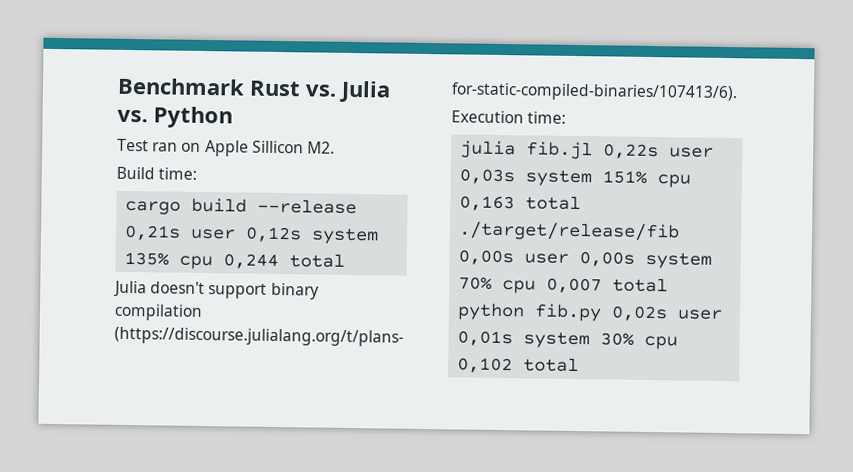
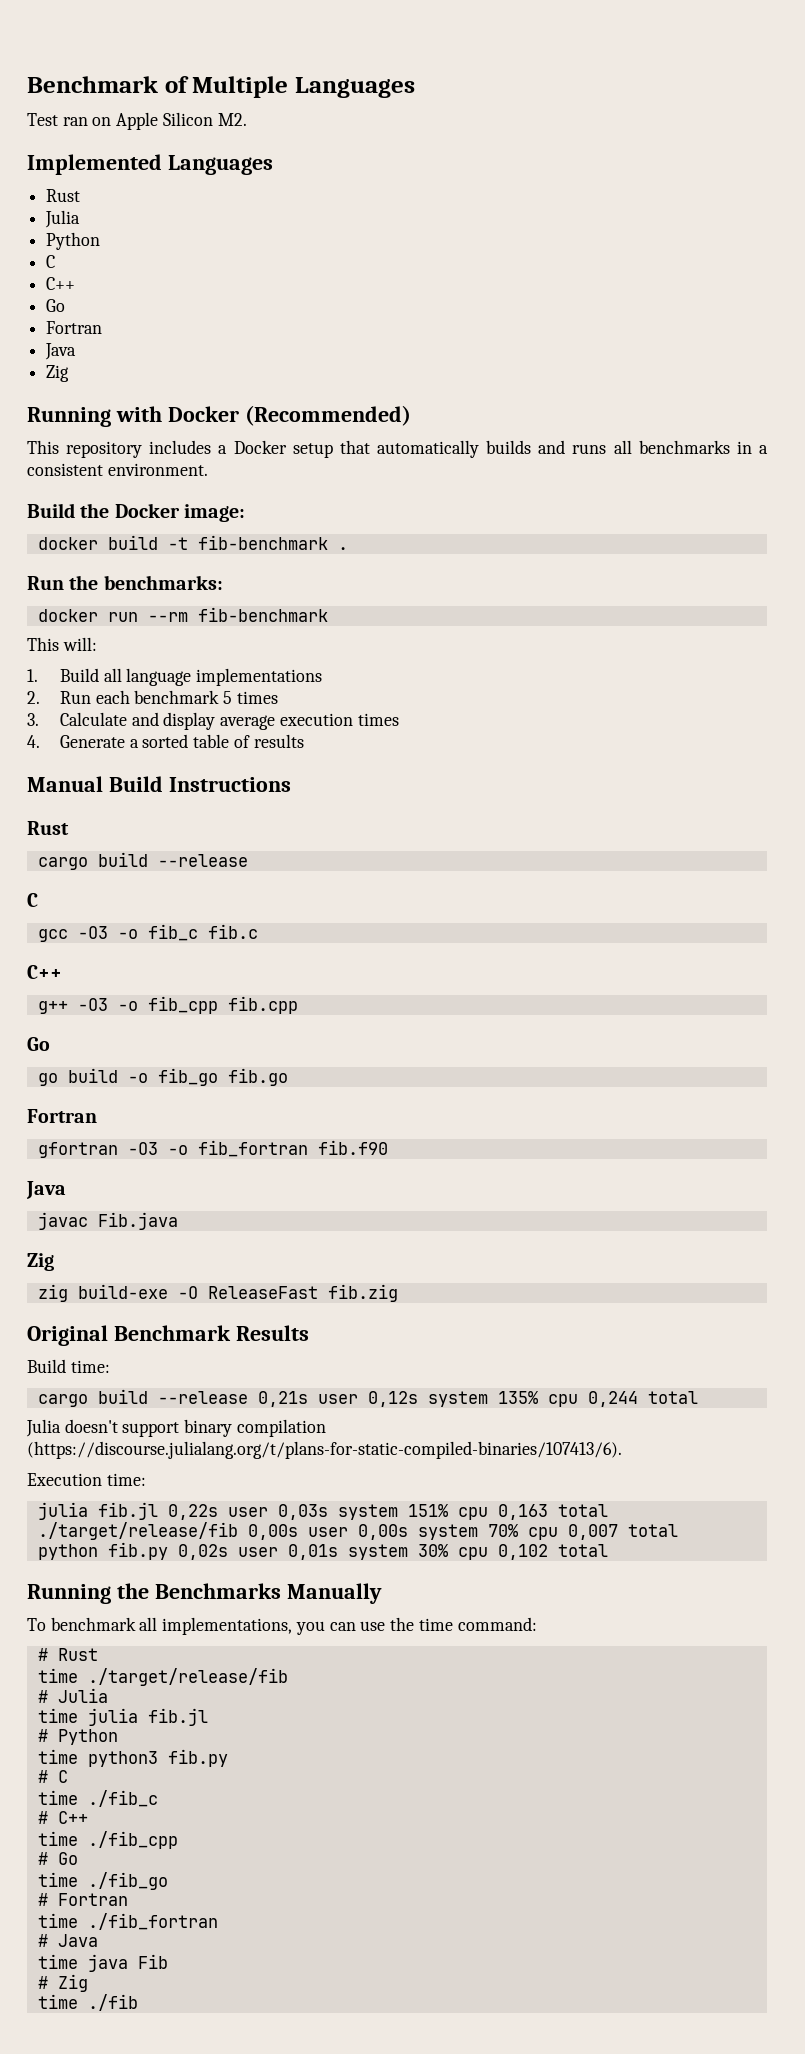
[117,77,391,103] [117,106,233,129] Benchmark Rust vs. Julia vs. Python -> [27,76,415,98] Benchmark of Multiple Languages
[251,140,304,154] Sillicon -> [162,112,213,126] Silicon
(335, 147) none -> [27,154,273,175] [46,189,81,202] [45,210,81,228] [46,232,101,250] [46,255,56,268] [46,277,76,290] [46,299,66,312] [46,321,103,334] [45,343,77,360] [46,365,70,382] [27,405,411,427] [27,440,768,458] [27,463,208,476] [27,503,245,522] [37,535,348,550] [27,575,223,590] [37,607,328,622] [27,637,97,651] [27,668,323,686] [27,690,278,704] [27,712,399,730] [27,734,304,748] [27,776,291,792] [27,821,69,835] [37,852,248,870] [27,893,38,907] [37,924,258,942] [27,965,62,979] [37,996,298,1014] [27,1037,50,1051] [37,1068,288,1086] [27,1109,97,1123] [37,1140,388,1158] [26,1181,66,1199] [37,1212,178,1230] [27,1253,54,1271] [37,1284,398,1302] [27,1325,309,1346] // Implemented Languages // Rust // Julia // Python // C // C++ // Go // Fortran // Java // Zig // Running with Docker (Recommended) // This repository includes a Docker setup that automatically builds and runs all benchmarks in a consistent environment. // Build the Docker image: // docker build -t fib-benchmark . // Run the benchmarks: // docker run --rm fib-benchmark // This will: // 1. Build all language implementations // 2. Run each benchmark 5 times // 3. Calculate and display average execution times // 4. Generate a sorted table of results // Manual Build Instructions // Rust // cargo build --release // C // gcc -O3 -o fib_c fib.c // C++ // g++ -O3 -o fib_cpp fib.cpp // Go // go build -o fib_go fib.go // Fortran // gfortran -O3 -o fib_fortran fib.f90 // Java // javac Fib.java // Zig // zig build-exe -O ReleaseFast fib.zig // Original Benchmark Results
(580, 365) none -> [27,1583,382,1604] [27,1617,537,1635] [37,1648,98,1661] [37,1668,288,1686] [37,1688,108,1703] [37,1708,208,1726] [37,1729,118,1745] [37,1749,228,1767] [37,1770,68,1783] [37,1790,158,1807] [37,1811,88,1824] [37,1831,178,1849] [37,1852,78,1865] [37,1872,168,1890] [37,1893,128,1906] [37,1913,218,1930] [37,1934,98,1947] [37,1954,168,1972] [37,1974,88,1992] [37,1994,138,2011] // Running the Benchmarks Manually // To benchmark all implementations, you can use the time command: // # Rust // time ./target/release/fib // # Julia // time julia fib.jl // # Python // time python3 fib.py // # C // time ./fib_c // # C++ // time ./fib_cpp // # Go // time ./fib_go // # Fortran // time ./fib_fortran // # Java // time java Fib // # Zig // time ./fib

